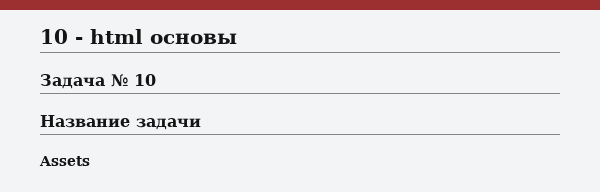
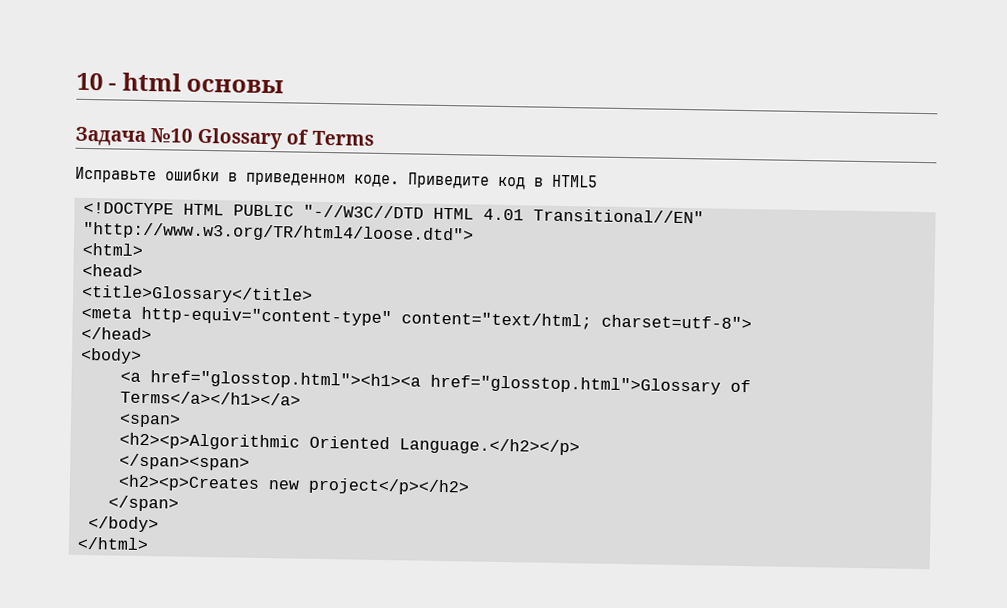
[111,74,156,87] [40,115,201,130] [39,156,90,166] № 10 // Название задачи // Assets -> [150,127,374,150] [74,166,598,190] [83,201,704,224] [83,221,474,244] [82,242,143,256] [82,263,143,277] [82,284,313,304] [81,306,752,330] [81,326,152,341] [80,347,142,364] [120,370,751,395] [120,390,301,406] [119,413,181,428] [119,432,580,456] [119,453,250,471] [118,474,470,496] [108,495,179,512] [88,516,159,533] [77,536,149,551] №10 Glossary of Terms // Исправьте ошибки в приведенном коде. Приведите код в HTML5 // <!DOCTYPE HTML PUBLIC "-//W3C//DTD HTML 4.01 Transitional//EN" "http://www.w3.org/TR/html4/loose.dtd"> // <html> // <head> // <title>Glossary</title> // <meta http-equiv="content-type" content="text/html; charset=utf-8"> // </head> // <body> // <a href="glosstop.html"><h1><a href="glosstop.html">Glossary of Terms</a></h1></a> // <span> // <h2><p>Algorithmic Oriented Language.</h2></p> // </span><span> // <h2><p>Creates new project</p></h2> // </span> // </body> // </html>

